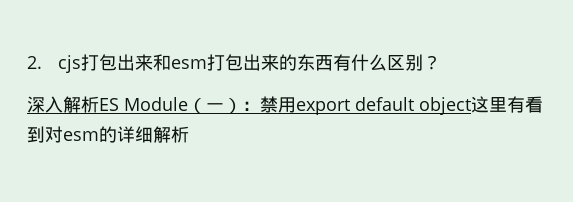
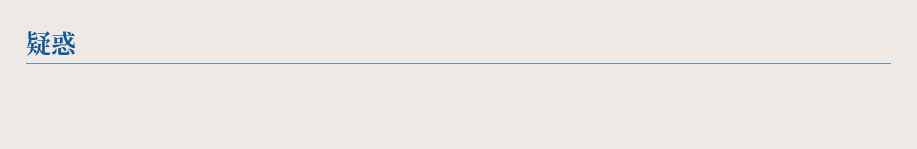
[27,54,442,73] [27,96,543,115] [27,126,189,143] 2. cjs打包出来和esm打包出来的东西有什么区别？ // 深入解析ES Module（一）：禁用export default object这里有看到对esm的详细解析 -> [26,31,77,57] 疑惑

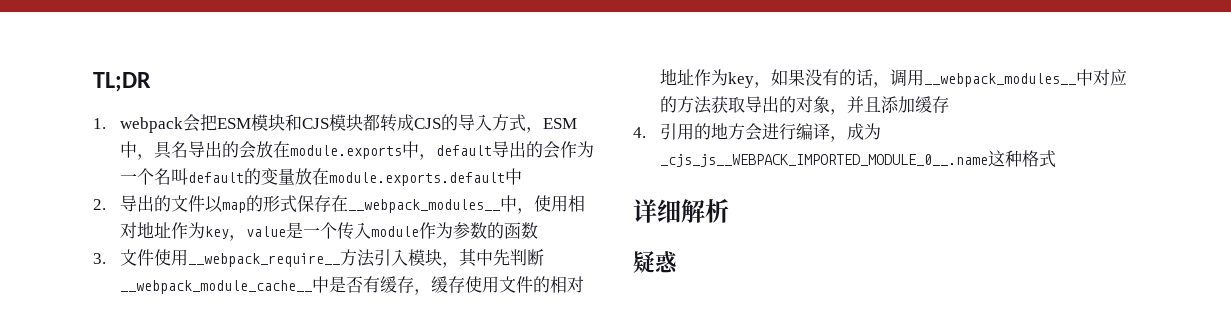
(26, 43) none -> [93,72,151,92] [93,114,577,133] [119,141,594,160] [119,168,522,186] [93,195,585,214] [119,222,538,241] [93,248,544,268] [119,276,584,295] [659,69,1127,88] [659,96,949,115] [633,123,881,142] [659,150,1056,168] [633,198,729,223] TL;DR // 1. webpack会把ESM模块和CJS模块都转成CJS的导入方式，ESM中，具名导出的会放在module.exports中，default导出的会作为一个名叫default的变量放在module.exports.default中 // 2.导出的文件以map的形式保存在__webpack_modules__中，使用相对地址作为key，value是一个传入module作为参数的函数 // 3.文件使用__webpack_require__方法引入模块，其中先判断__webpack_module_cache__中是否有缓存，缓存使用文件的相对地址作为key，如果没有的话，调用__webpack_modules__中对应的方法获取导出的对象，并且添加缓存 // 4.引用的地方会进行编译，成为_cjs_js__WEBPACK_IMPORTED_MODULE_0__.name这种格式 // 详细解析 //

